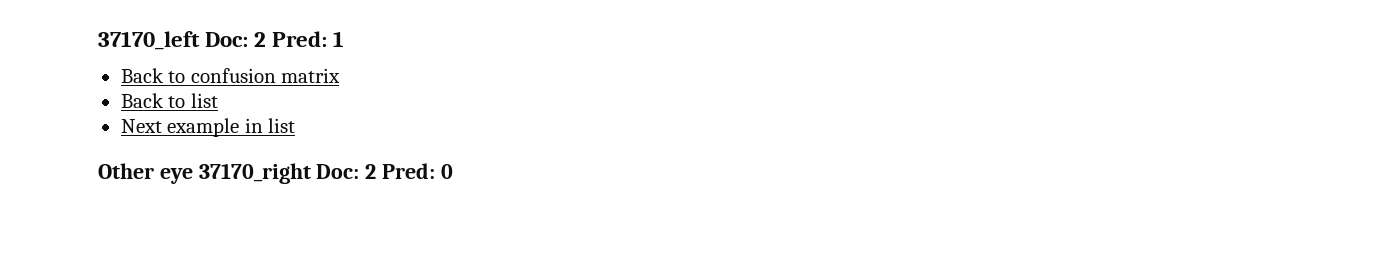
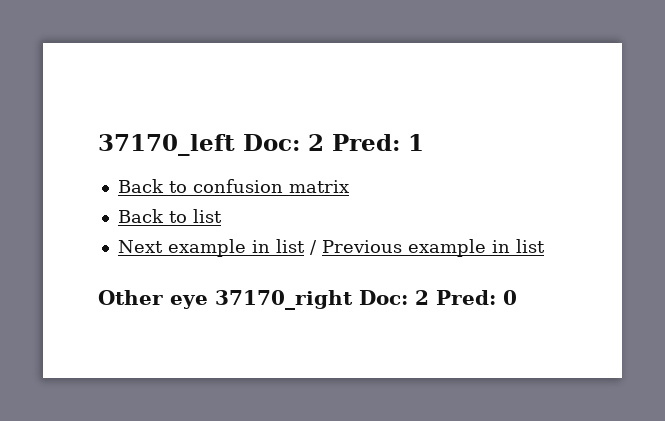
(296, 125) none -> [309,239,545,257] / Previous example in list

